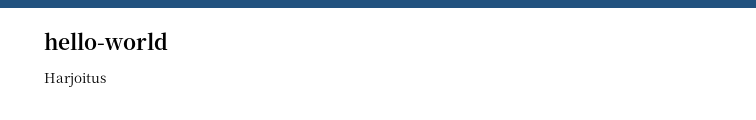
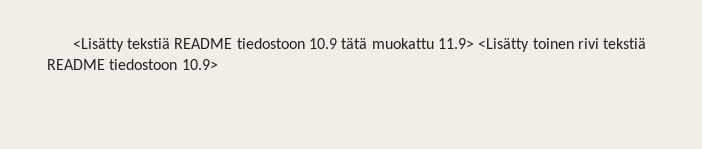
[44,32,168,50] [44,73,106,87] hello-world // Harjoitus -> [72,38,647,52] [47,59,218,70] <Lisätty tekstiä README tiedostoon 10.9 tätä muokattu 11.9> <Lisätty toinen rivi tekstiä README tiedostoon 10.9>

